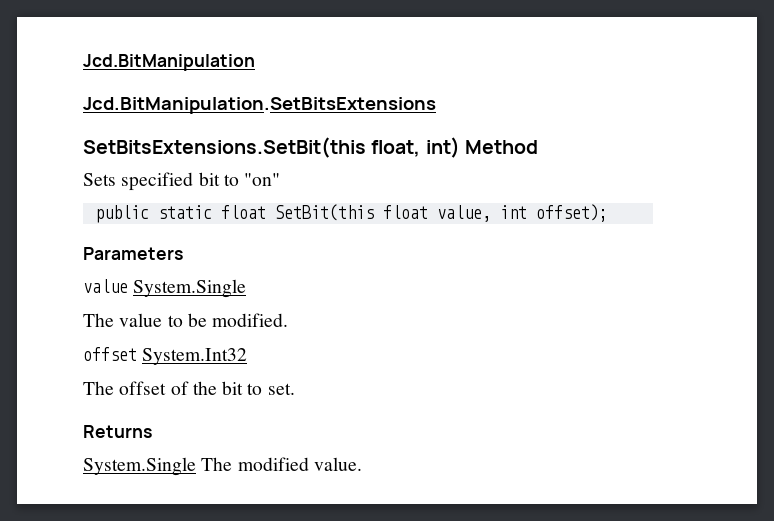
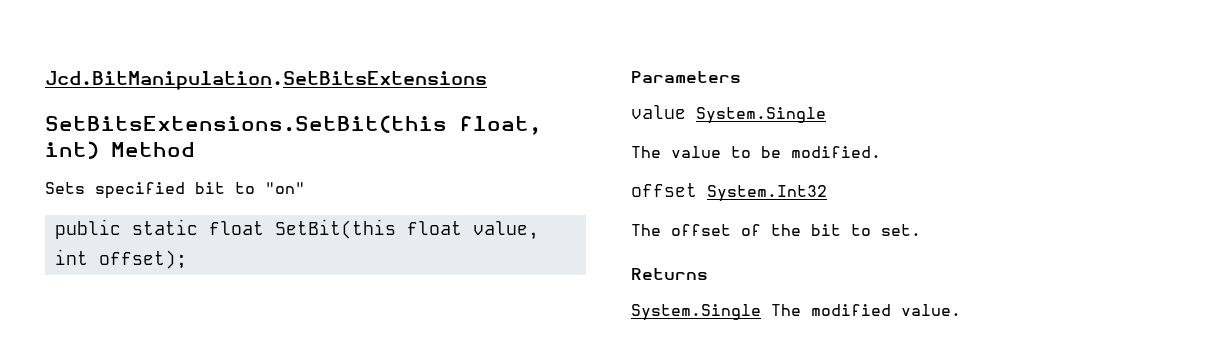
[83,54,255,71] Jcd.BitManipulation // -> (45, 80) none

